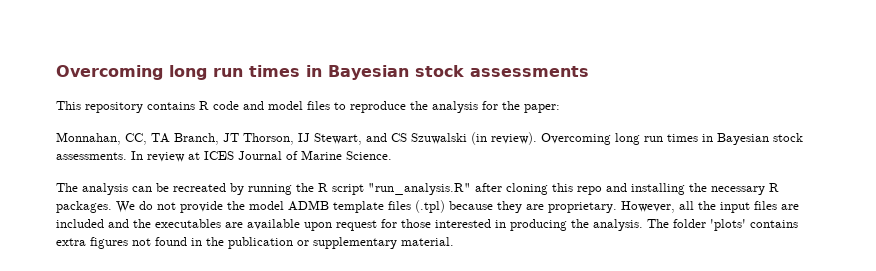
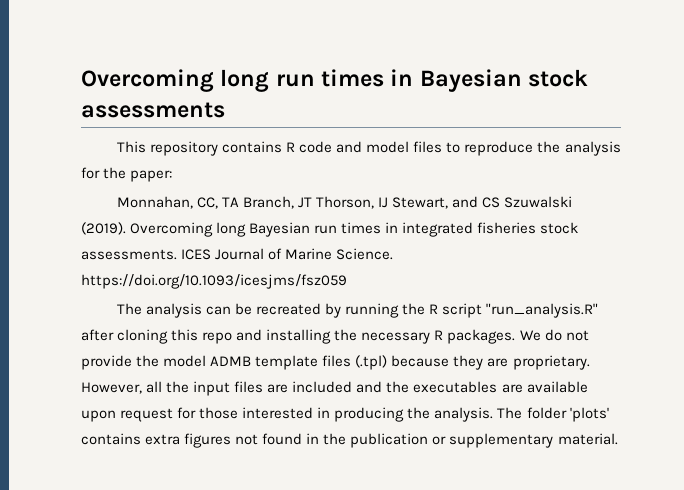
[471,132,803,145] [56,151,200,162] (in review). Overcoming long run times in Bayesian stock assessments. In review at -> [81,222,579,237] [81,249,177,260] (2019). Overcoming long Bayesian run times in integrated fisheries stock assessments.
(392, 155) none -> [81,274,347,289] https://doi.org/10.1093/icesjms/fsz059

